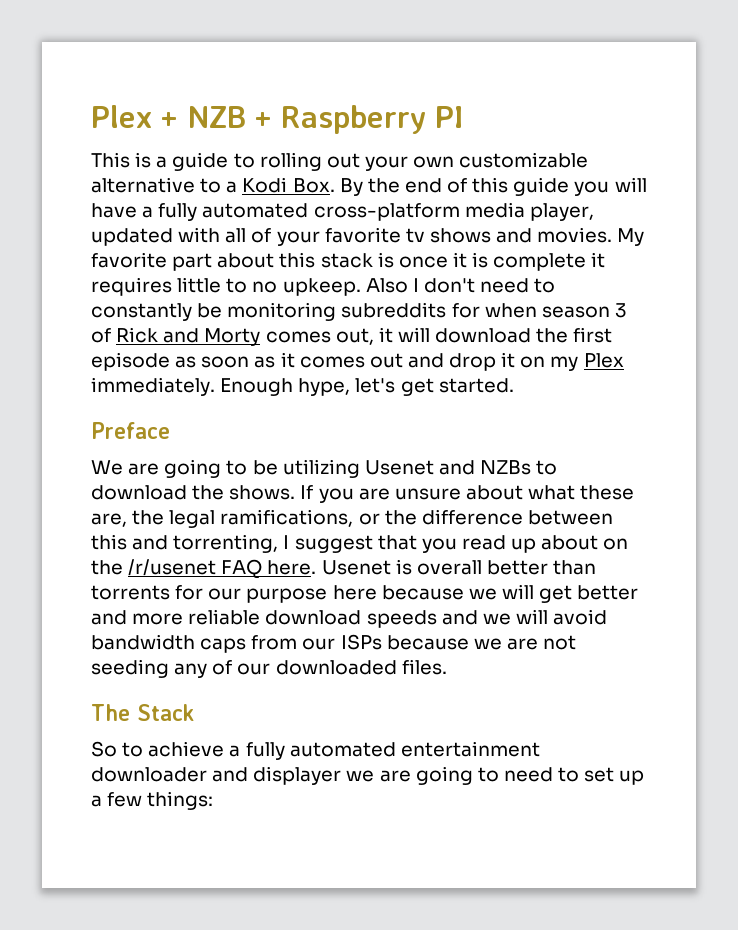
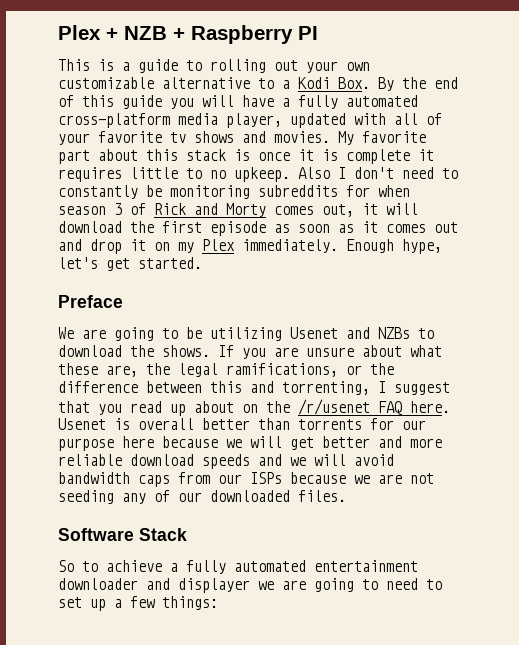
[91,704,130,721] The -> [58,528,134,541] Software

